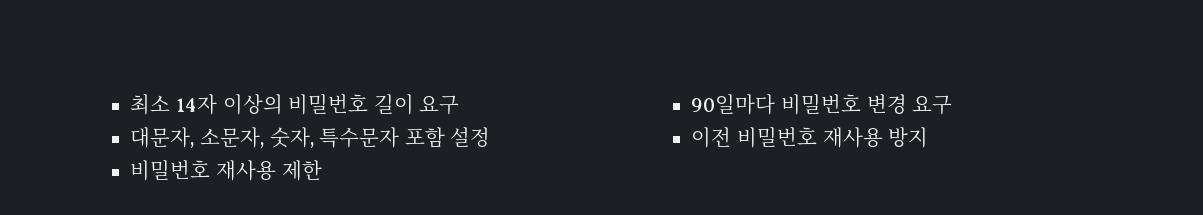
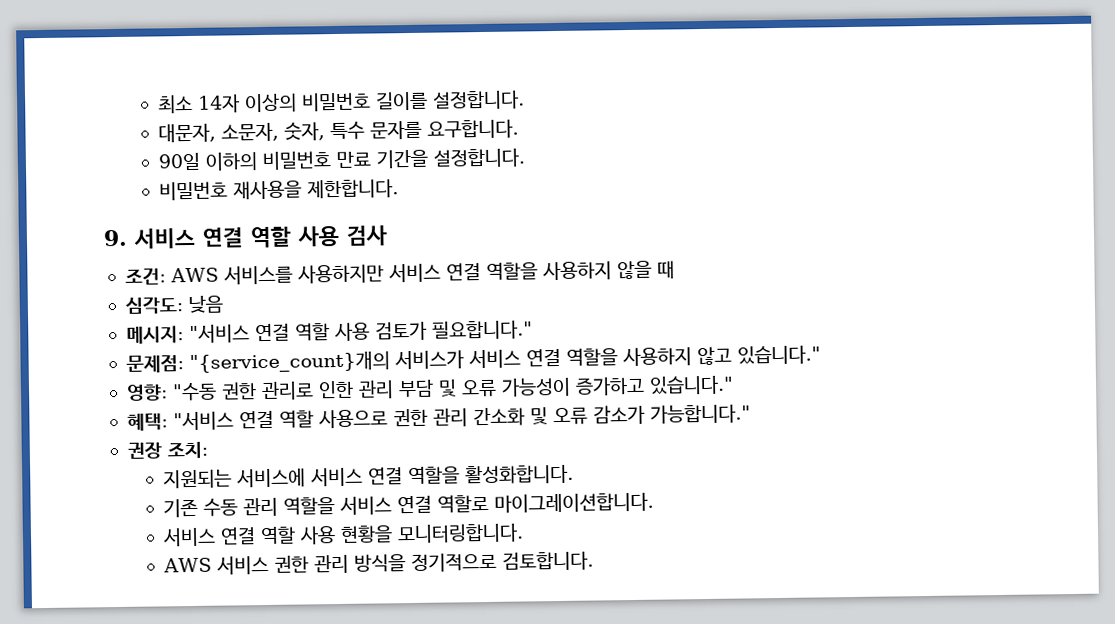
[373,94,460,115] 길이 요구 -> [375,90,526,111] 길이를 설정합니다.
[319,127,491,148] [130,160,322,181] [691,94,953,115] [691,127,929,148] 특수문자 포함 설정 // 비밀번호 재사용 제한 // 90일마다 비밀번호 변경 요구 // 이전 비밀번호 재사용 방지 -> [330,119,520,141] [158,148,527,171] [159,179,400,201] [103,225,388,249] [124,260,675,285] [124,295,223,315] [125,320,533,344] [125,345,821,374] [125,375,734,402] [126,404,751,431] [126,441,208,459] [163,464,575,489] [163,492,655,518] [162,523,525,547] [163,551,594,575] 특수 문자를 요구합니다. // 90일 이하의 비밀번호 만료 기간을 설정합니다. // 비밀번호 재사용을 제한합니다. // 9. 서비스 연결 역할 사용 검사 // 조건: AWS 서비스를 사용하지만 서비스 연결 역할을 사용하지 않을 때 // 심각도: 낮음 // 메시지: "서비스 연결 역할 사용 검토가 필요합니다." // 문제점: "{service_count}개의 서비스가 서비스 연결 역할을 사용하지 않고 있습니다." // 영향: "수동 권한 관리로 인한 관리 부담 및 오류 가능성이 증가하고 있습니다." // 혜택: "서비스 연결 역할 사용으로 권한 관리 간소화 및 오류 감소가 가능합니다." // 권장 조치: // 지원되는 서비스에 서비스 연결 역할을 활성화합니다. // 기존 수동 관리 역할을 서비스 연결 역할로 마이그레이션합니다. // 서비스 연결 역할 사용 현황을 모니터링합니다. // AWS 서비스 권한 관리 방식을 정기적으로 검토합니다.

